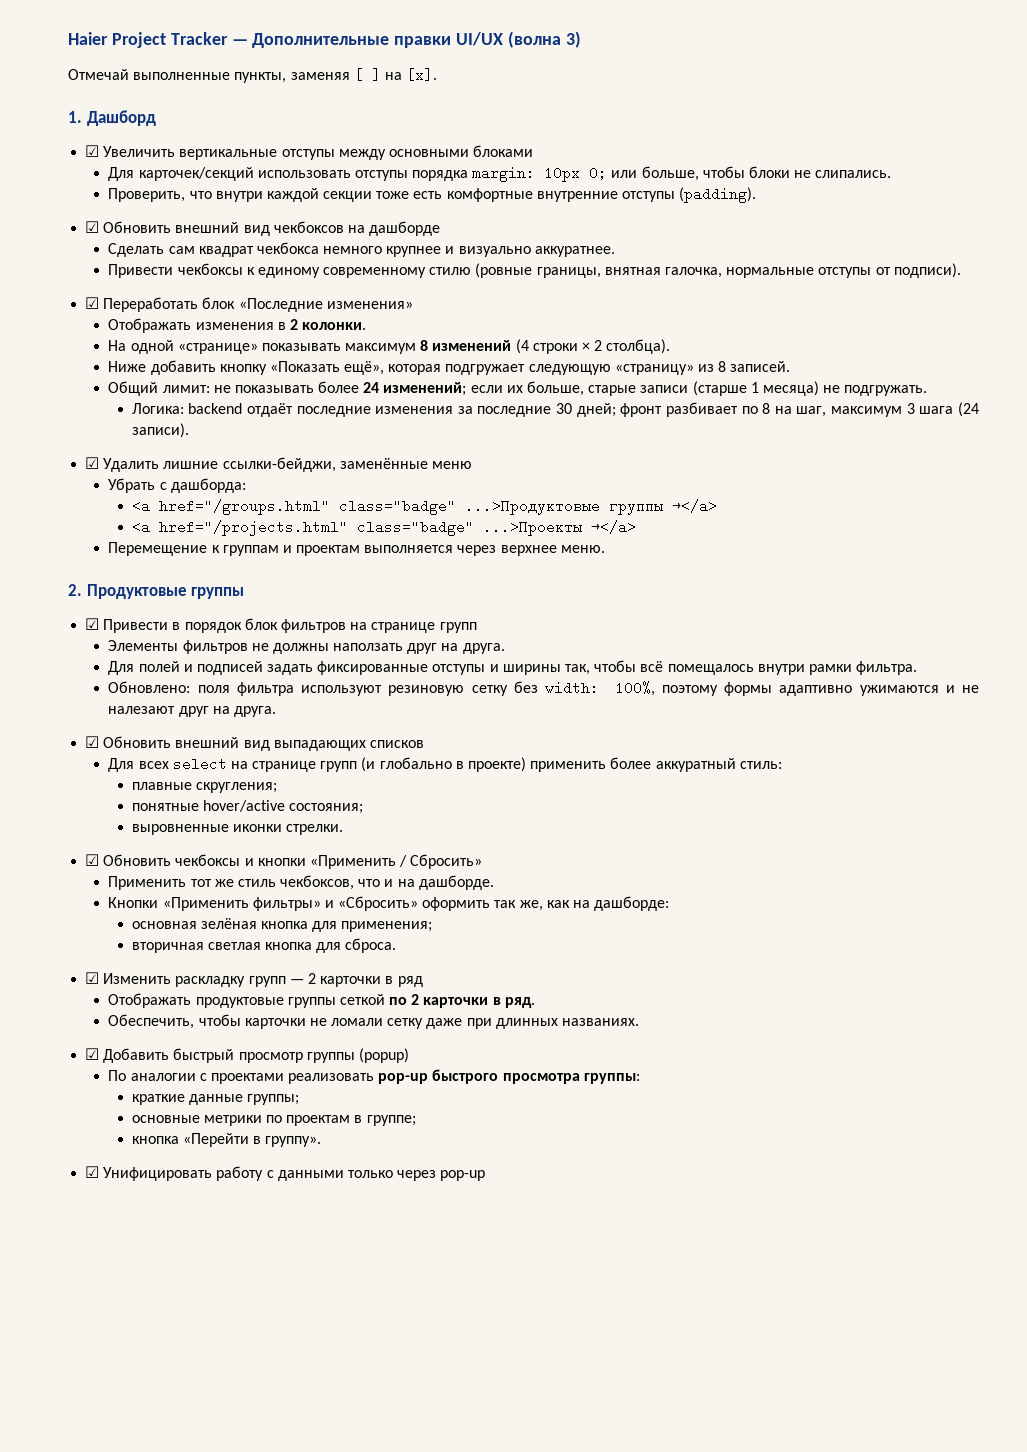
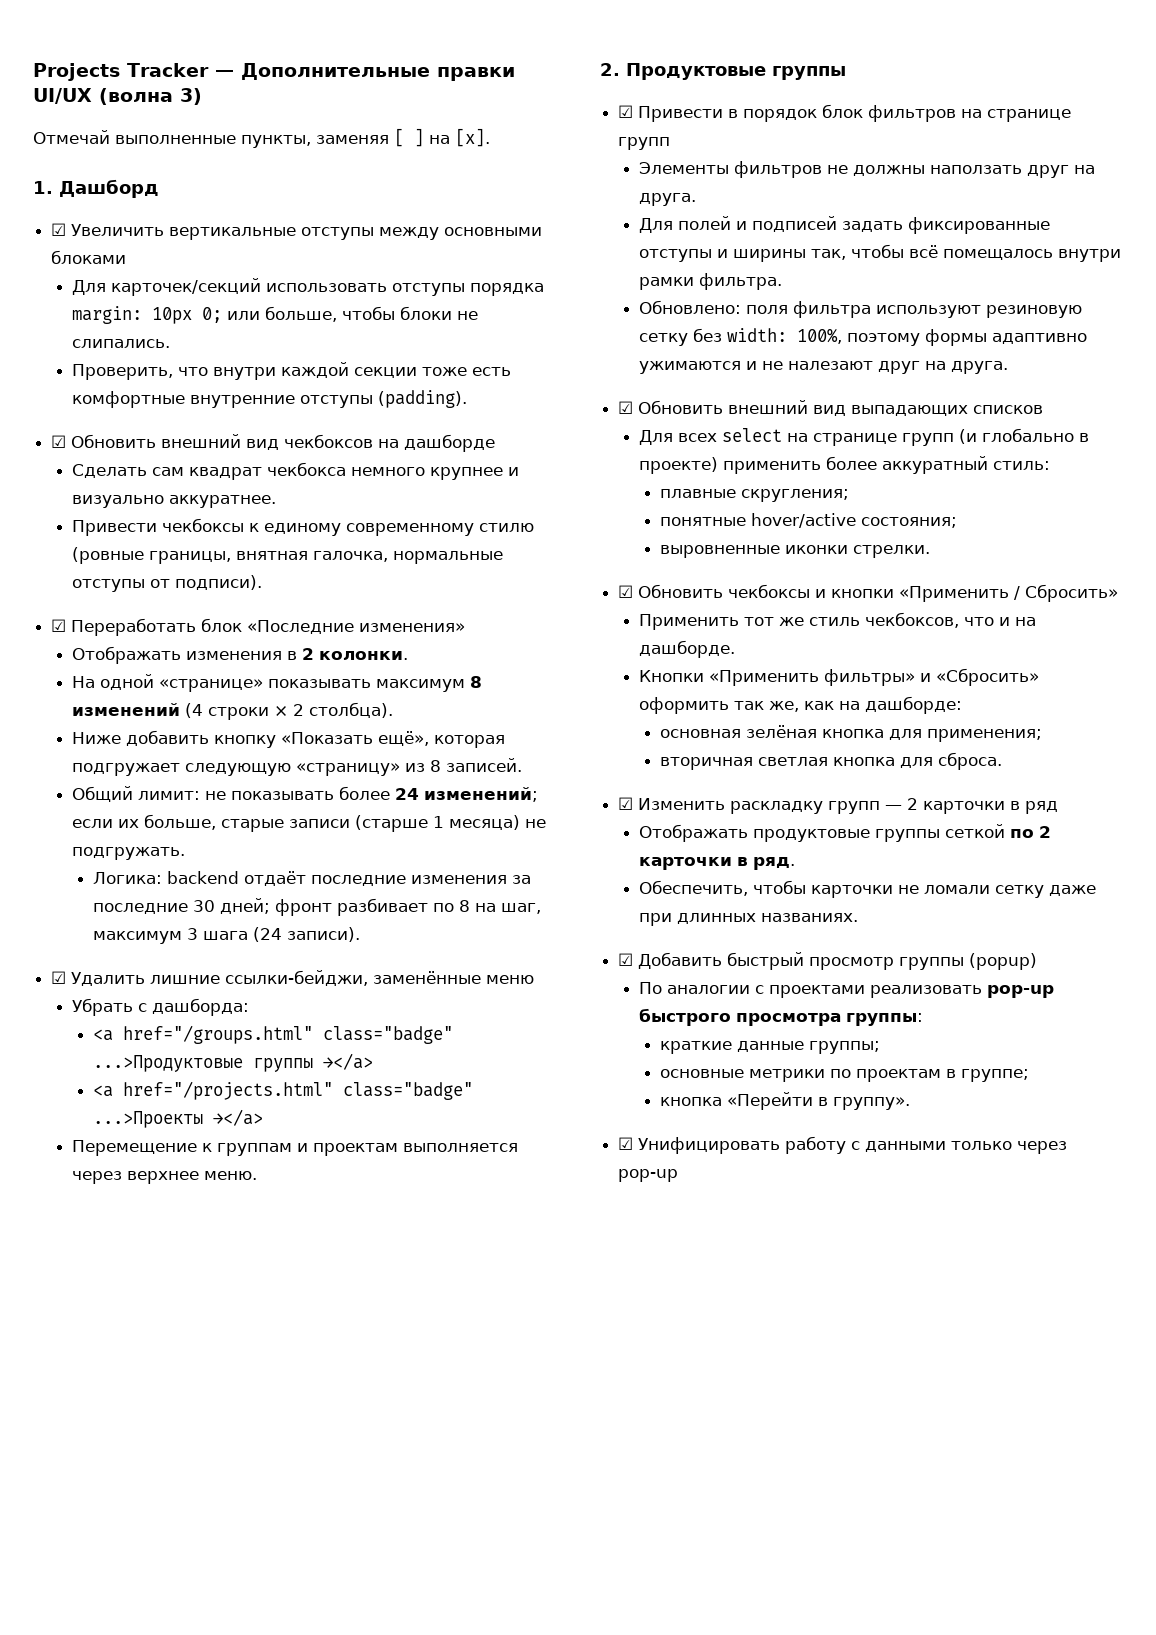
[68,32,166,48] Haier Project -> [33,63,120,81] Projects

